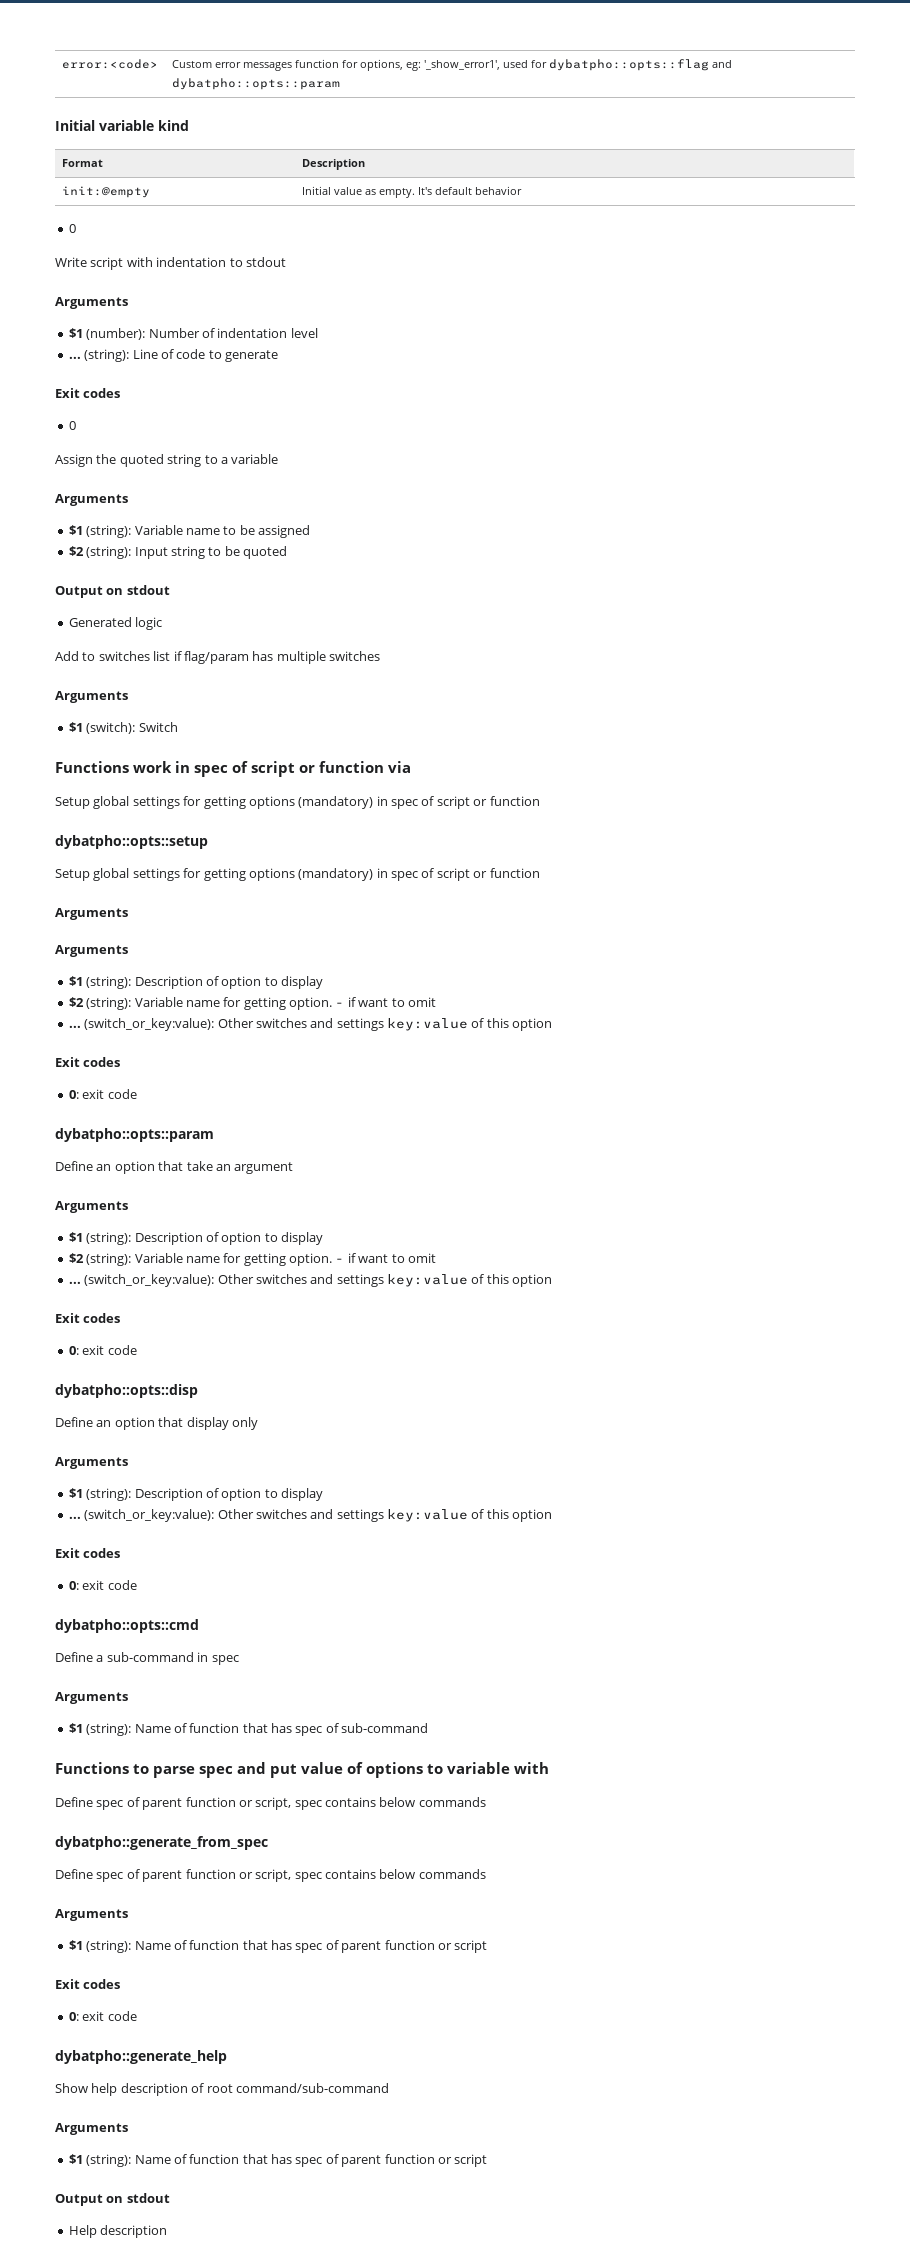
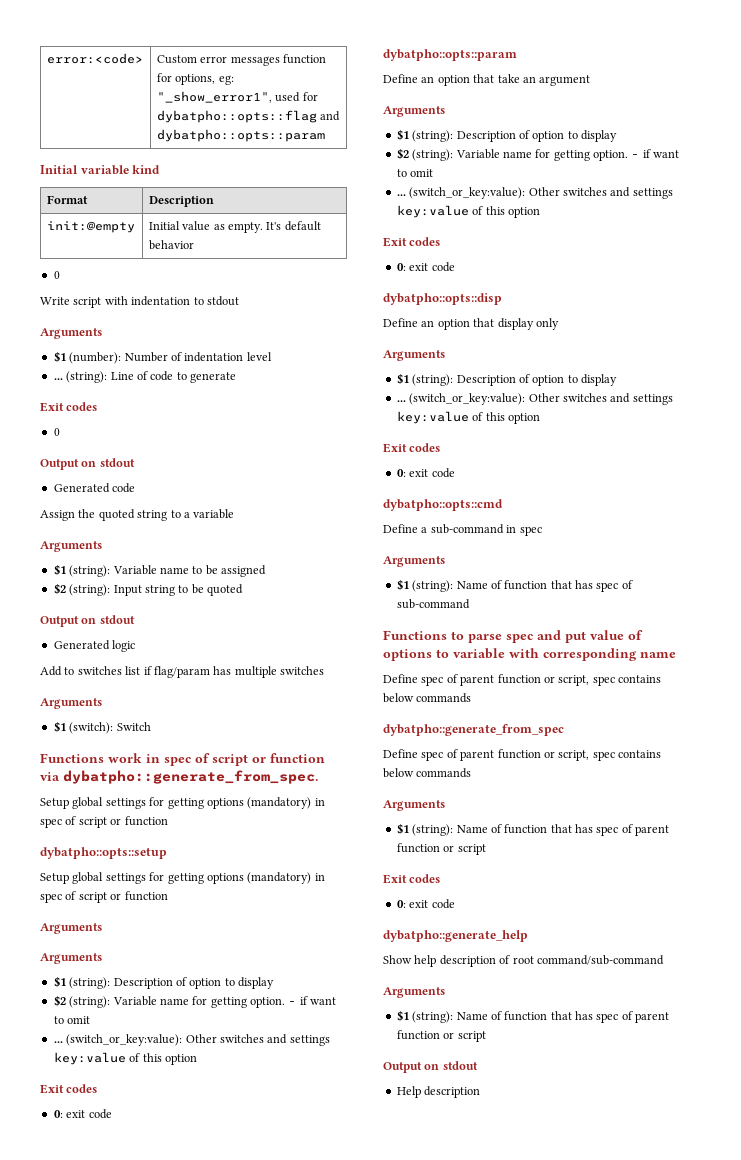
[423,60,500,70] '_show_error1', -> [156,91,272,103] "_show_error1",
(76, 425) none -> [40,458,135,470] [53,483,136,493] // Output on stdout // Generated code
(411, 767) none -> [63,770,318,784] dybatpho::generate_from_spec.
(549, 1768) none -> [543,648,676,661] corresponding name

